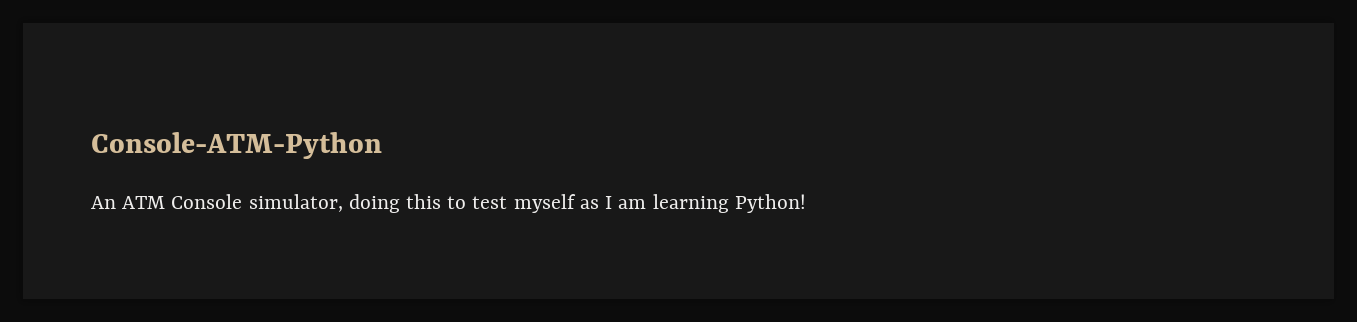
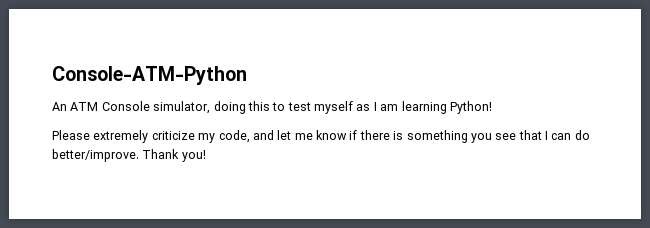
(806, 203) none -> [52,130,590,143] [52,149,206,162] // Please extremely criticize my code, and let me know if there is something you see that I can do better/improve. Thank you!

